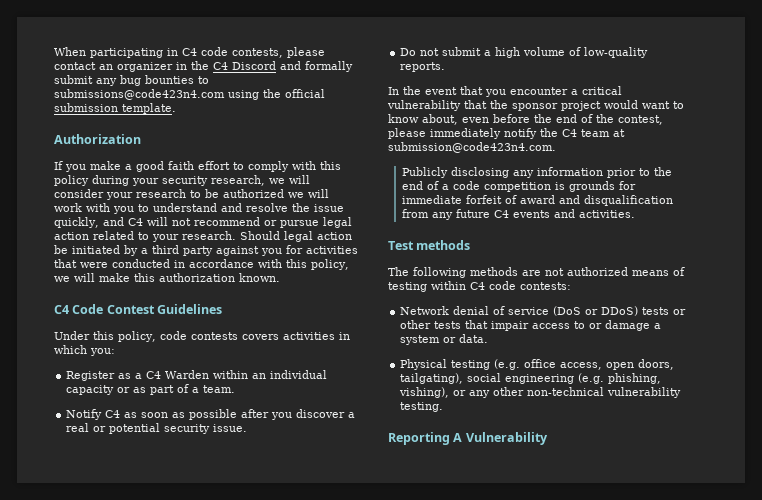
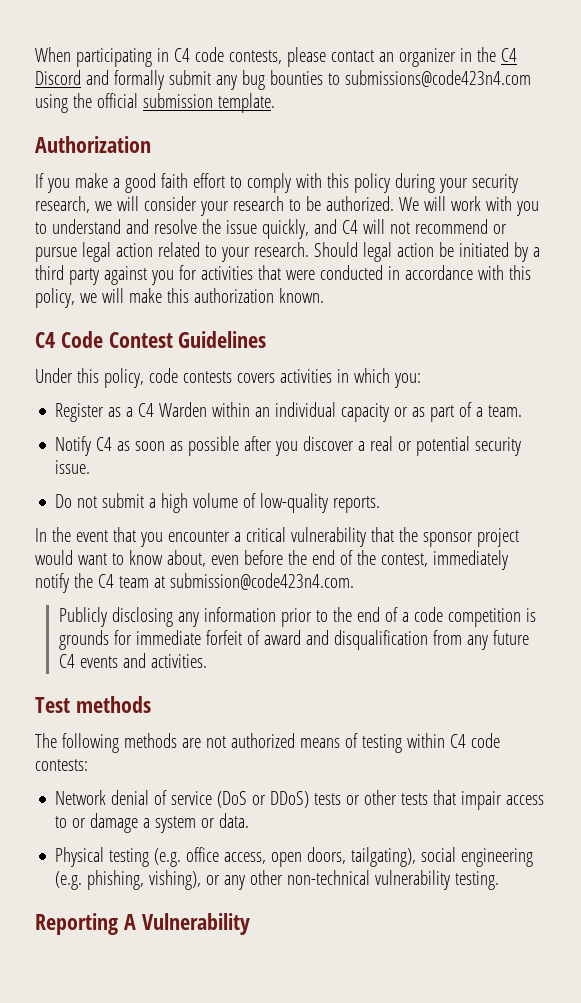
[223,189,304,198] authorized we -> [325,196,419,211] authorized. We
[388,128,426,139] please -> (428, 560) none

